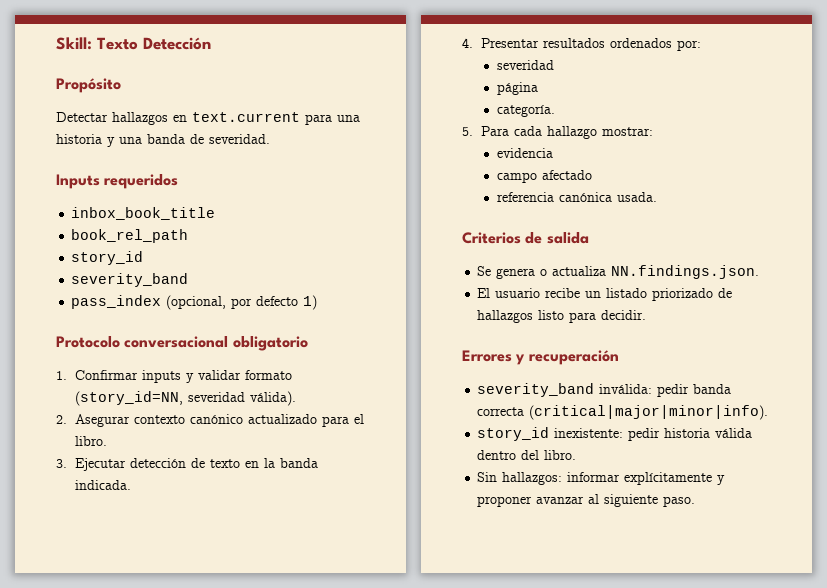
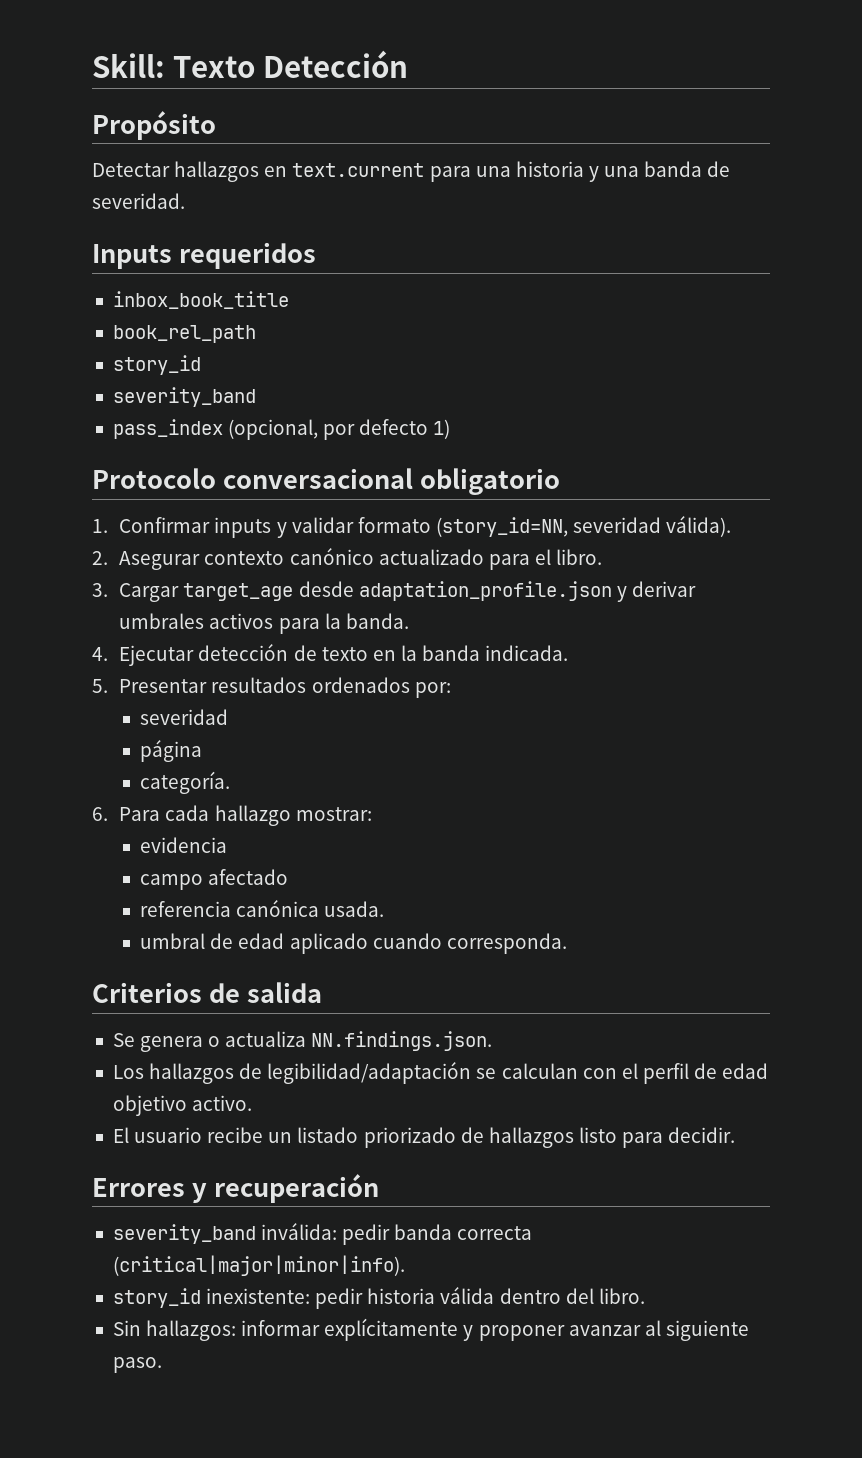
(67, 463) none -> [119,581,696,602] [119,613,409,634] [92,647,108,661] Cargar target_age desde adaptation_profile.json y derivar umbrales activos para la banda. // 4.
[462,38,473,48] 4. -> [92,679,108,693] 5.
[462,127,473,136] 5. -> [92,807,108,821] 6.
(657, 197) none -> [140,933,567,954] // umbral de edad aplicado cuando corresponda.
(760, 272) none -> [112,1062,769,1084] [112,1095,253,1116] // Los hallazgos de legibilidad/adaptación se calculan con el perfil de edad objetivo activo.

